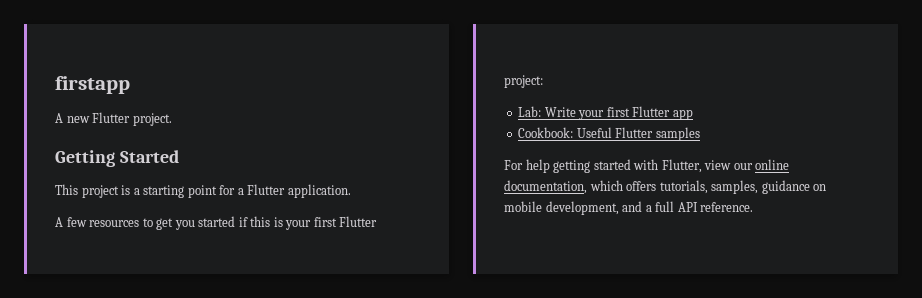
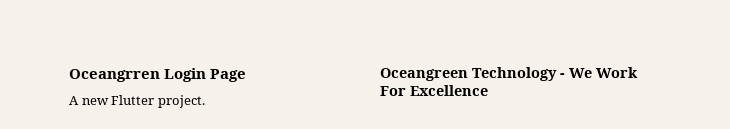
[55,76,130,94] firstapp -> [69,68,247,82] Oceangrren Login Page
[55,150,179,167] [55,184,351,198] [55,216,378,230] [504,75,543,88] [518,106,693,120] [518,127,700,141] [504,159,790,173] [504,180,827,194] [504,201,754,215] Getting Started // This project is a starting point for a Flutter application. // A few resources to get you started if this is your first Flutter project: // Lab: Write your first Flutter app // Cookbook: Useful Flutter samples // For help getting started with Flutter, view our online documentation, which offers tutorials, samples, guidance on mobile development, and a full API reference. -> [380,67,638,81] [380,85,488,96] Oceangreen Technology - We Work For Excellence

